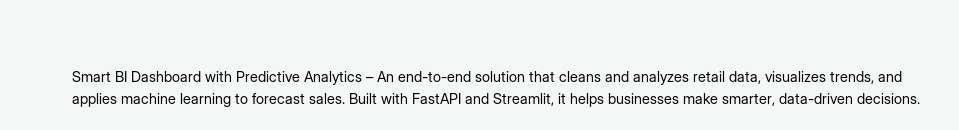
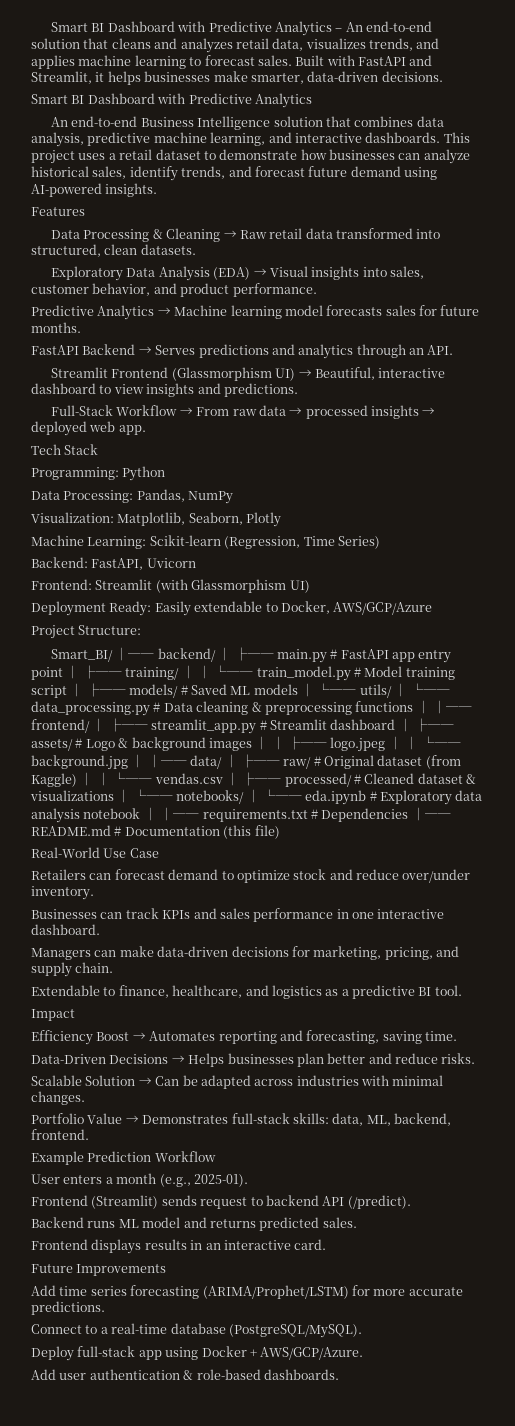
(920, 98) none -> [31,93,312,108] [51,116,444,130] [31,132,470,147] [31,149,470,164] [31,166,437,181] [31,183,158,197] [31,207,85,216] [51,228,441,242] [31,244,196,257] [51,266,425,281] [31,283,317,297] [31,305,480,320] [31,322,81,333] [31,344,454,359] [51,367,446,381] [31,383,298,397] [51,405,436,419] [31,421,146,436] [31,444,99,455] [31,466,166,481] [31,489,234,504] [31,512,282,527] [31,535,380,549] [31,557,196,570] [31,579,310,593] [31,601,433,616] [31,625,142,639] [51,647,452,663] [31,665,455,681] [31,683,450,698] [31,700,472,716] [31,718,454,734] [31,736,461,752] [31,754,461,770] [31,772,477,787] [30,789,483,805] [31,807,451,823] [31,825,280,839] [31,847,159,858] [31,869,471,883] [31,886,94,900] [31,908,445,922] [31,924,100,935] [31,946,459,960] [31,962,114,977] [31,985,462,999] [31,1009,75,1021] [31,1030,457,1045] [31,1053,476,1067] [31,1075,444,1089] [31,1091,85,1105] [31,1113,451,1126] [31,1129,89,1140] [31,1151,216,1165] [31,1173,248,1187] [31,1195,411,1209] [31,1217,357,1231] [31,1239,327,1254] [31,1264,167,1276] [31,1285,463,1299] [31,1301,105,1315] [31,1323,362,1338] [31,1346,364,1361] [31,1369,339,1380] // Smart BI Dashboard with Predictive Analytics // An end-to-end Business Intelligence solution that combines data analysis, predictive machine learning, and interactive dashboards. This project uses a retail dataset to demonstrate how businesses can analyze historical sales, identify trends, and forecast future demand using AI-powered insights. // Features // Data Processing & Cleaning → Raw retail data transformed into structured, clean datasets. // Exploratory Data Analysis (EDA) → Visual insights into sales, customer behavior, and product performance. // Predictive Analytics → Machine learning model forecasts sales for future months. // FastAPI Backend → Serves predictions and analytics through an API. // Streamlit Frontend (Glassmorphism UI) → Beautiful, interactive dashboard to view insights and predictions. // Full-Stack Workflow → From raw data → processed insights → deployed web app. // Tech Stack // Programming: Python // Data Processing: Pandas, NumPy // Visualization: Matplotlib, Seaborn, Plotly // Machine Learning: Scikit-learn (Regression, Time Series) // Backend: FastAPI, Uvicorn // Frontend: Streamlit (with Glassmorphism UI) // Deployment Ready: Easily extendable to Docker, AWS/GCP/Azure // Project Structure: // Smart_BI/ │── backend/ │ ├── main.py # FastAPI app entry point │ ├── training/ │ │ └── train_model.py # Model training script │ ├── models/ # Saved ML models │ └── utils/ │ └── data_processing.py # Data cleaning & preprocessing functions │ │── frontend/ │ ├── streamlit_app.py # Streamlit dashboard │ ├── assets/ # Logo & background images │ │ ├── logo.jpeg │ │ └── background.jpg │ │── data/ │ ├── raw/ # Original dataset (from Kaggle) │ │ └── vendas.csv │ ├── processed/ # Cleaned dataset & visualizations │ └── notebooks/ │ └── eda.ipynb # Exploratory data analysis notebook │ │── requirements.txt # Dependencies │── README.md # Documentation (this file) // Real-World Use Case // Retailers can forecast demand to optimize stock and reduce over/under inventory. // Businesses can track KPIs and sales performance in one interactive dashboard. // Managers can make data-driven decisions for marketing, pricing, and supply chain. // Extendable to finance, healthcare, and logistics as a predictive BI tool. // Impact // Efficiency Boost → Automates reporting and forecasting, saving time. // Data-Driven Decisions → Helps businesses plan better and reduce risks. // Scalable Solution → Can be adapted across industries with minimal changes. // Portfolio Value → Demonstrates full-stack skills: data, ML, backend, frontend. // Example Prediction Workflow // User enters a month (e.g., 2025-01). // Frontend (Streamlit) sends request to backend API (/predict). // Backend runs ML model and returns predicted sales. // Frontend displays results in an interactive card. // Future Improvements // Add time series forecasting (ARIMA/Prophet/LSTM) for more accurate predictions. // Connect to a real-time database (PostgreSQL/MySQL). // Deploy full-stack app using Docker + AWS/GCP/Azure. // Add user authentication & role-based dashboards.

